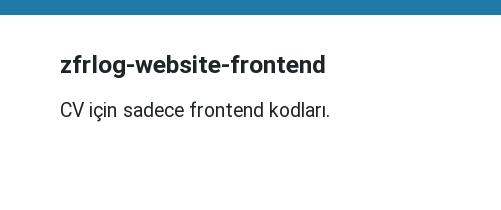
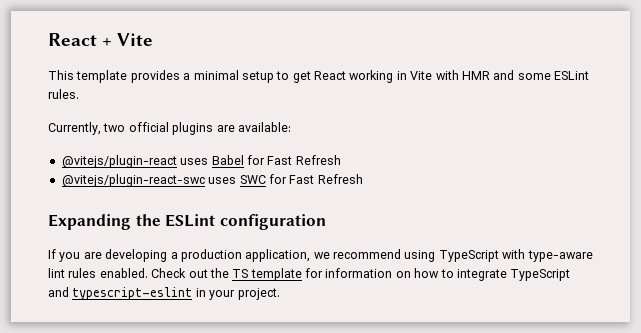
[60,55,326,78] [60,101,331,122] zfrlog-website-frontend // CV için sadece frontend kodları. -> [48,33,154,46] [48,70,589,83] [48,89,79,99] [48,122,291,135] [61,155,341,168] [61,174,363,187] [48,214,326,230] [48,249,593,262] [48,268,571,281] [48,287,280,300] React + Vite // This template provides a minimal setup to get React working in Vite with HMR and some ESLint rules. // Currently, two official plugins are available: // @vitejs/plugin-react uses Babel for Fast Refresh // @vitejs/plugin-react-swc uses SWC for Fast Refresh // Expanding the ESLint configuration // If you are developing a production application, we recommend using TypeScript with type-aware lint rules enabled. Check out the TS template for information on how to integrate TypeScript and typescript-eslint in your project.

